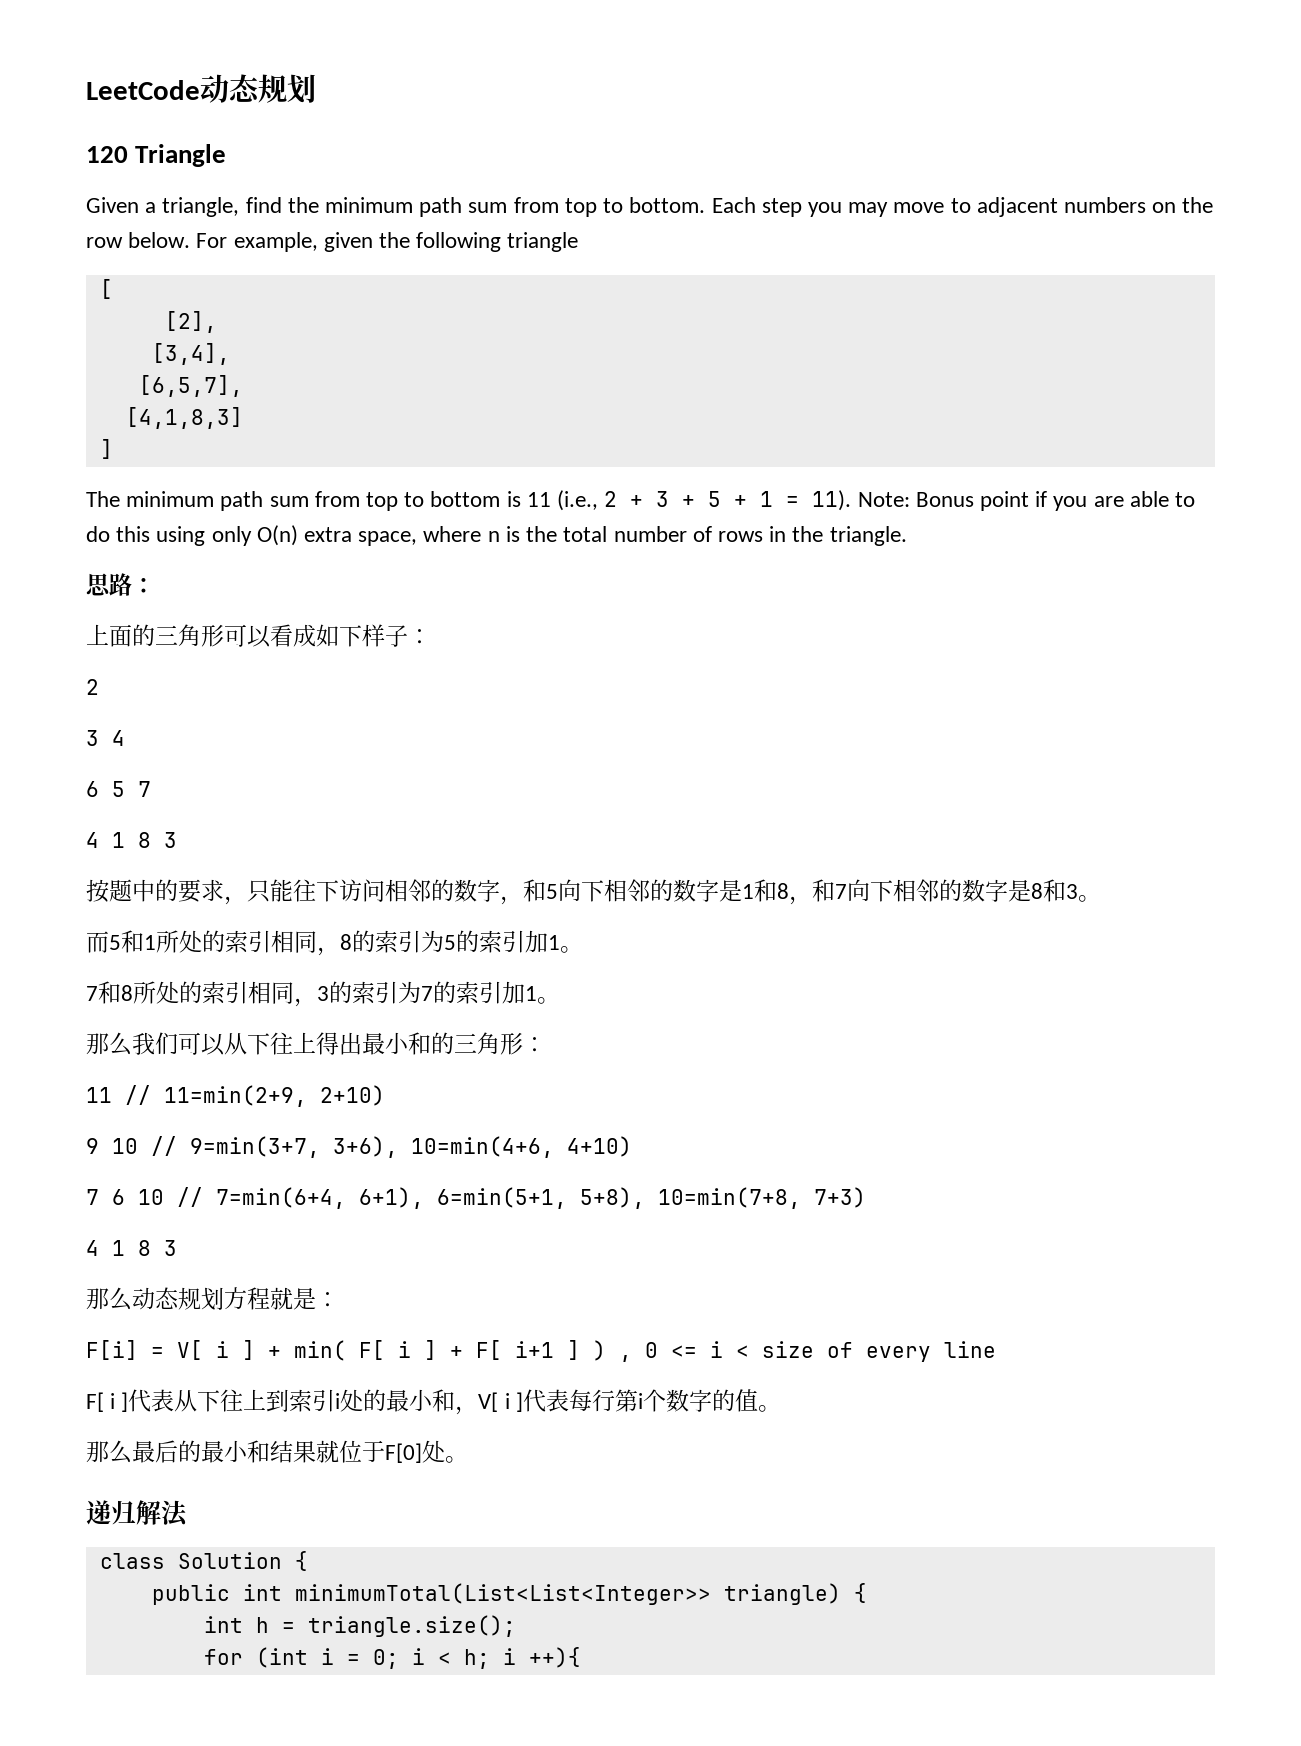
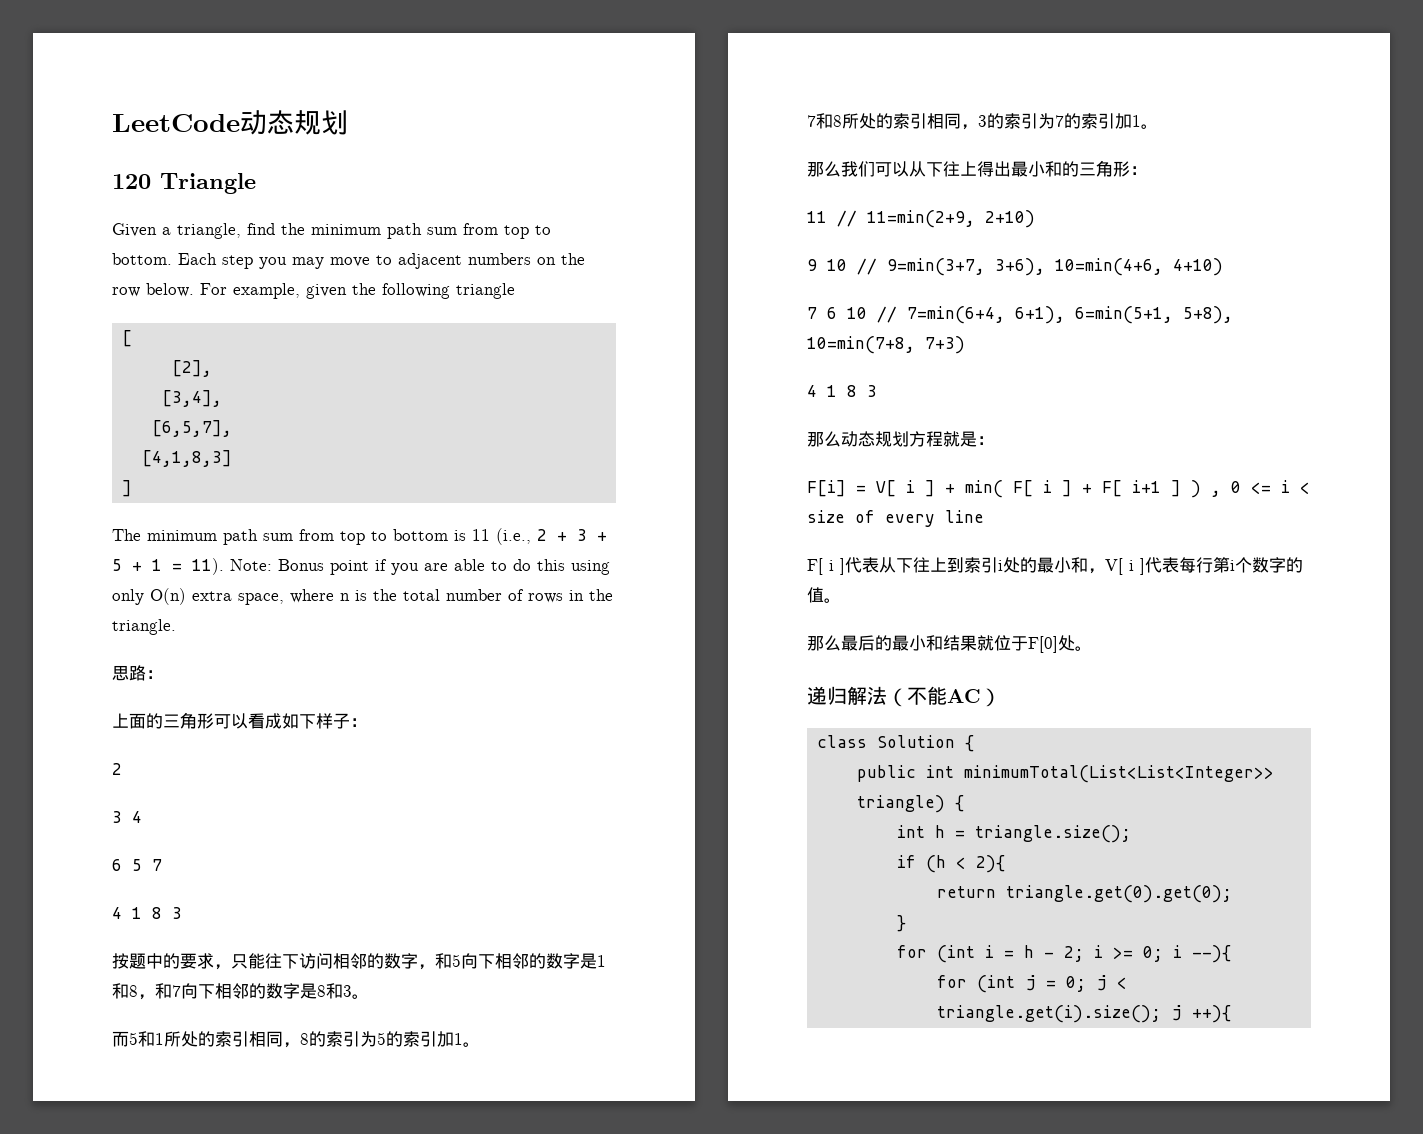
(188, 1513) none -> [887,686,1001,707] （不能AC）
[203,1647,516,1669] for (int i = 0; i < h; i -> [897,855,1006,873] [937,885,1233,903] [897,915,907,932] [897,945,1232,963] [937,975,1128,993] [937,1005,1183,1023] if (h < 2){ // return triangle.get(0).get(0); // } // for (int i = h - 2; i >= 0; i --){ // for (int j = 0; j < triangle.get(i).size(); j

